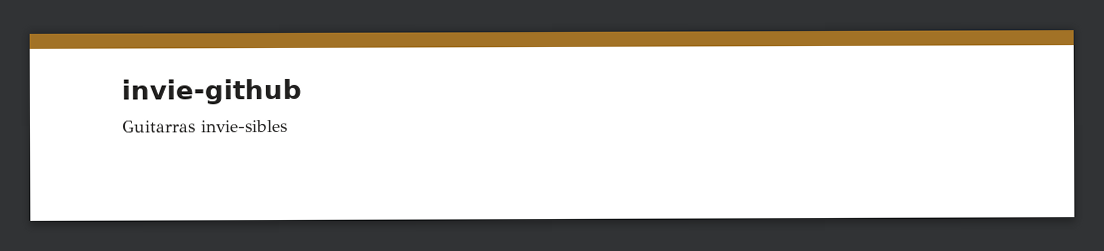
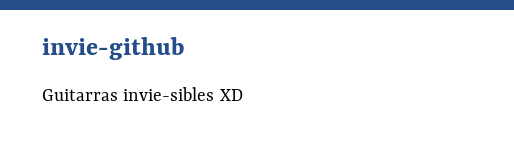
(288, 126) none -> [219,89,243,101] XD

